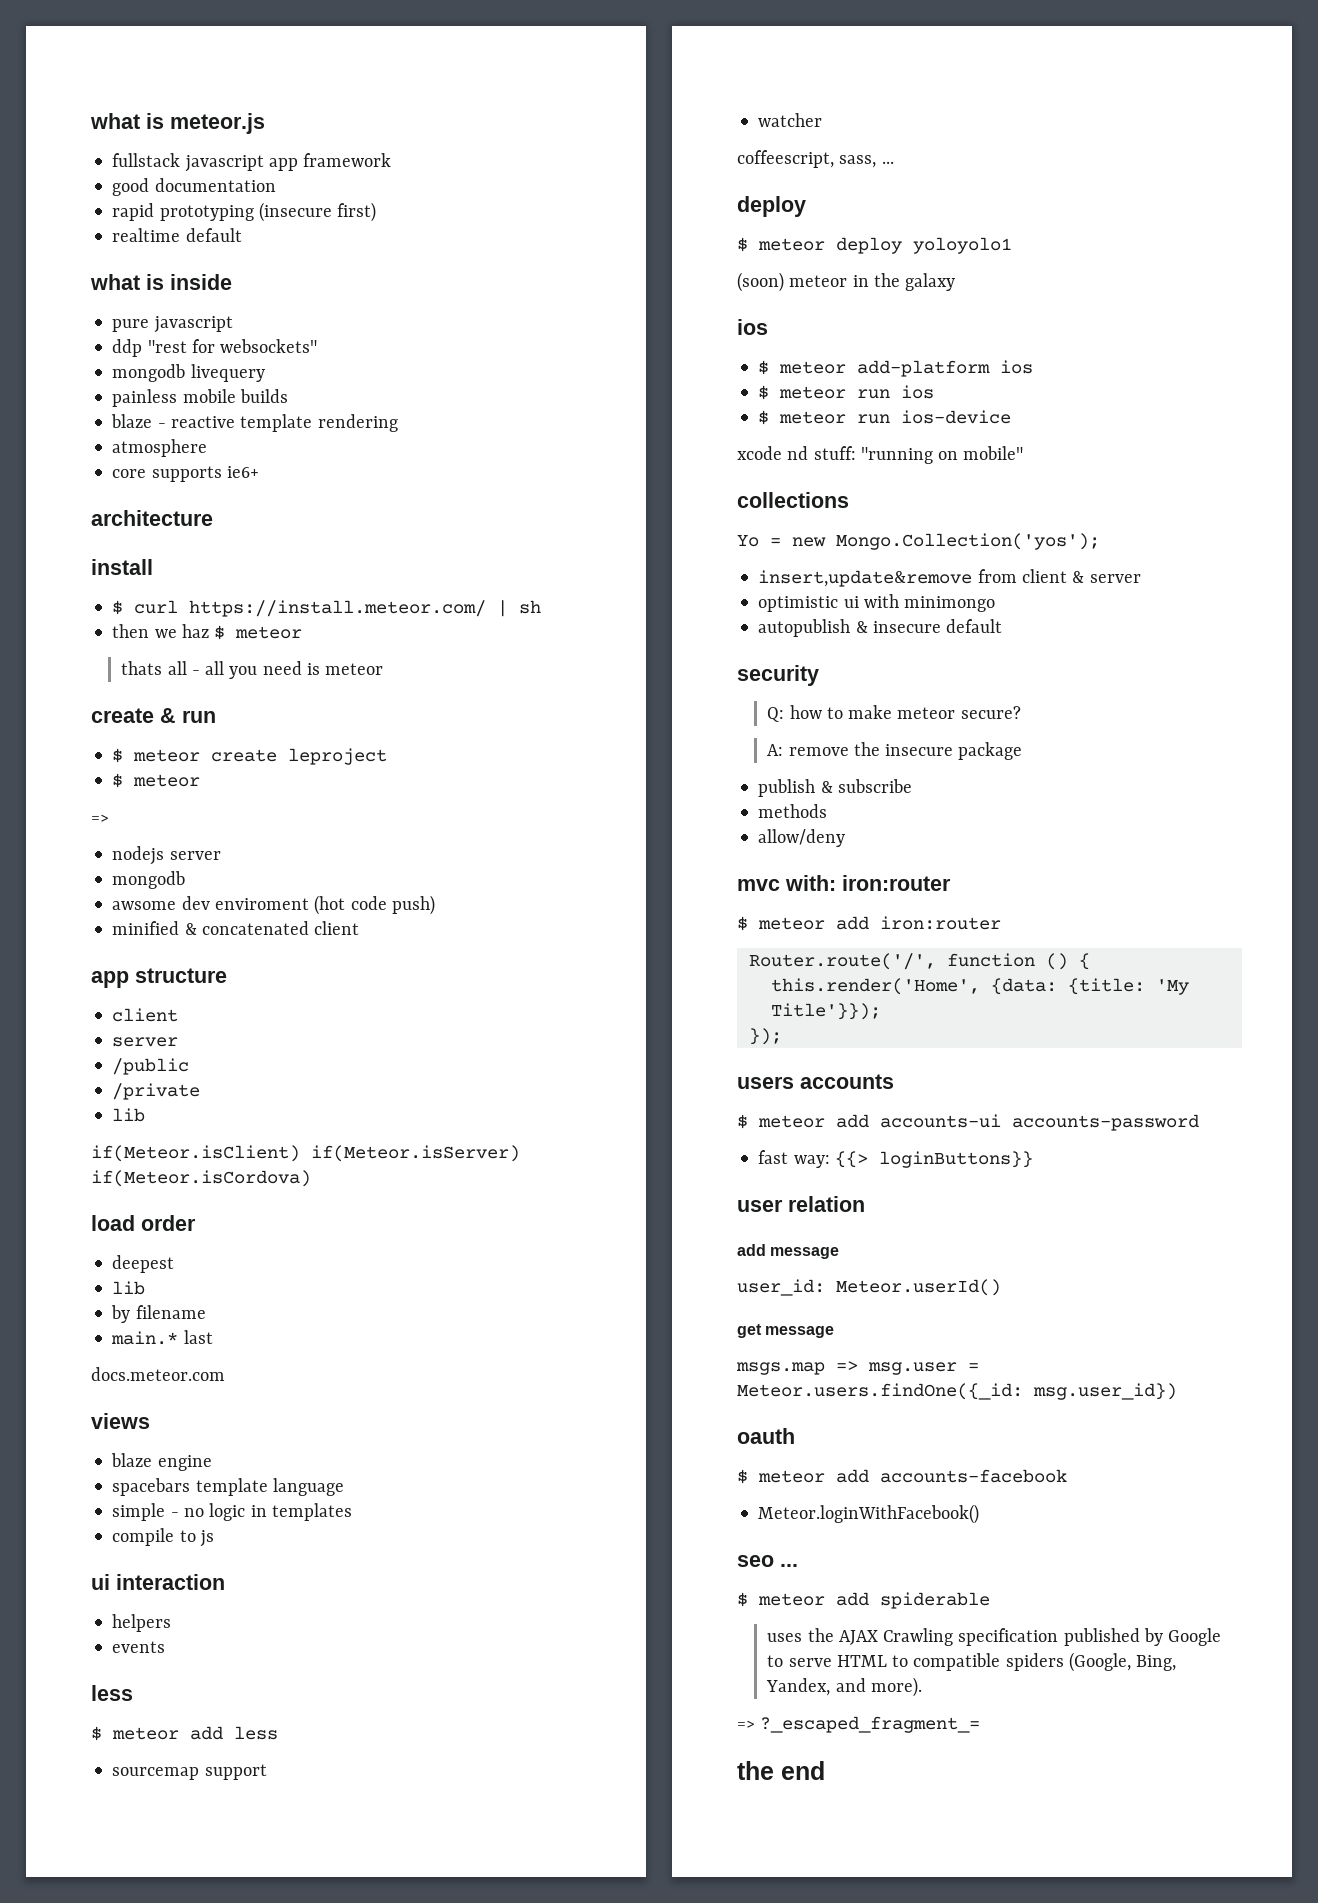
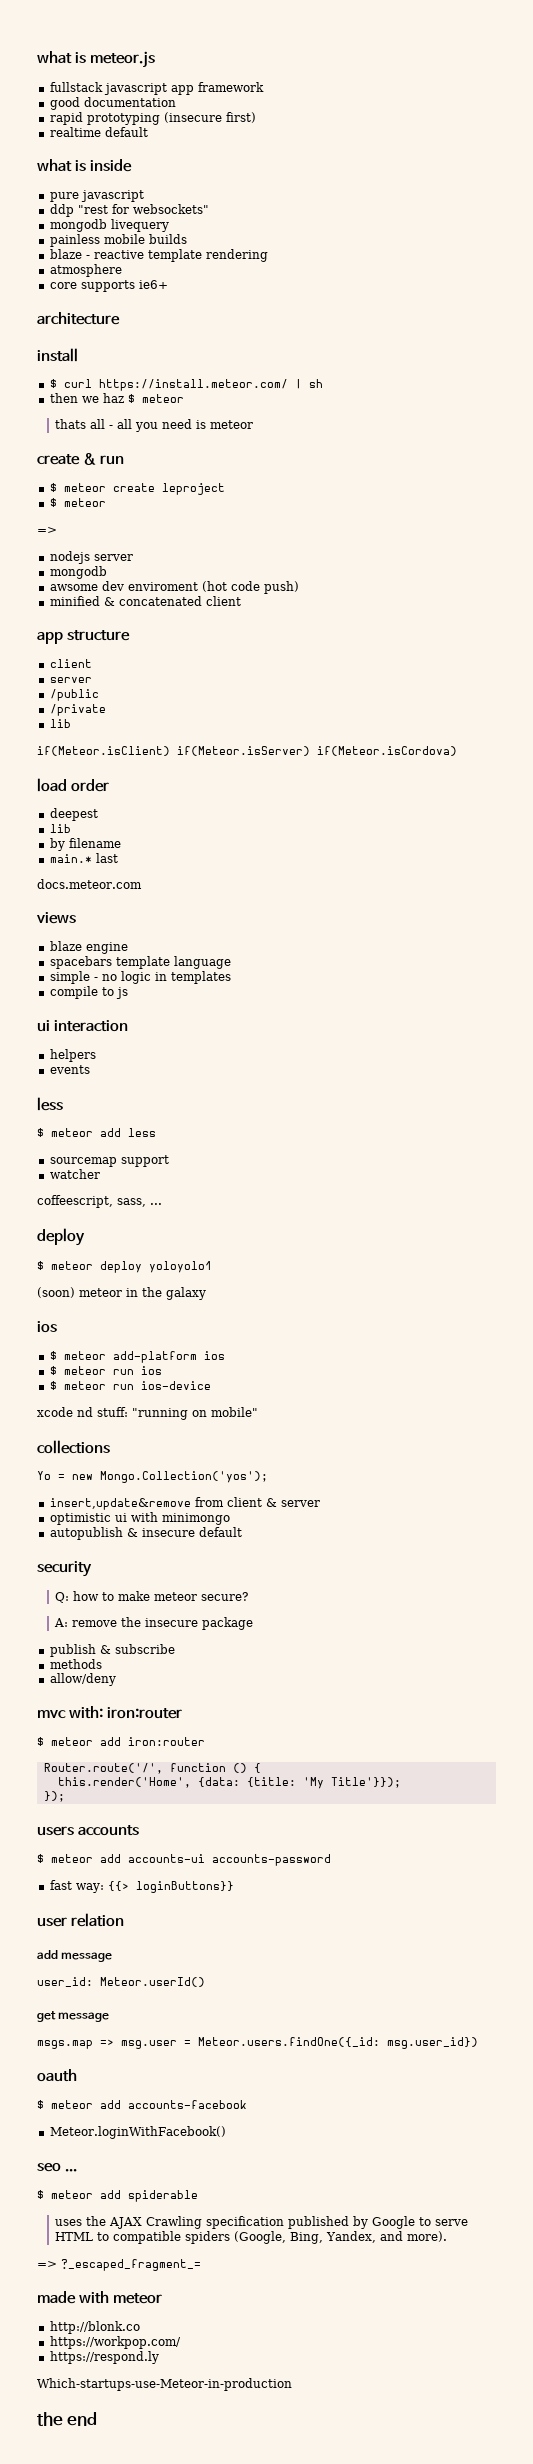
(981, 1724) none -> [37,2291,162,2304] [49,2321,140,2334] [49,2336,181,2349] [49,2351,159,2364] [37,2378,292,2391] // made with meteor // http://blonk.co // https://workpop.com/ // https://respond.ly // Which-startups-use-Meteor-in-production

